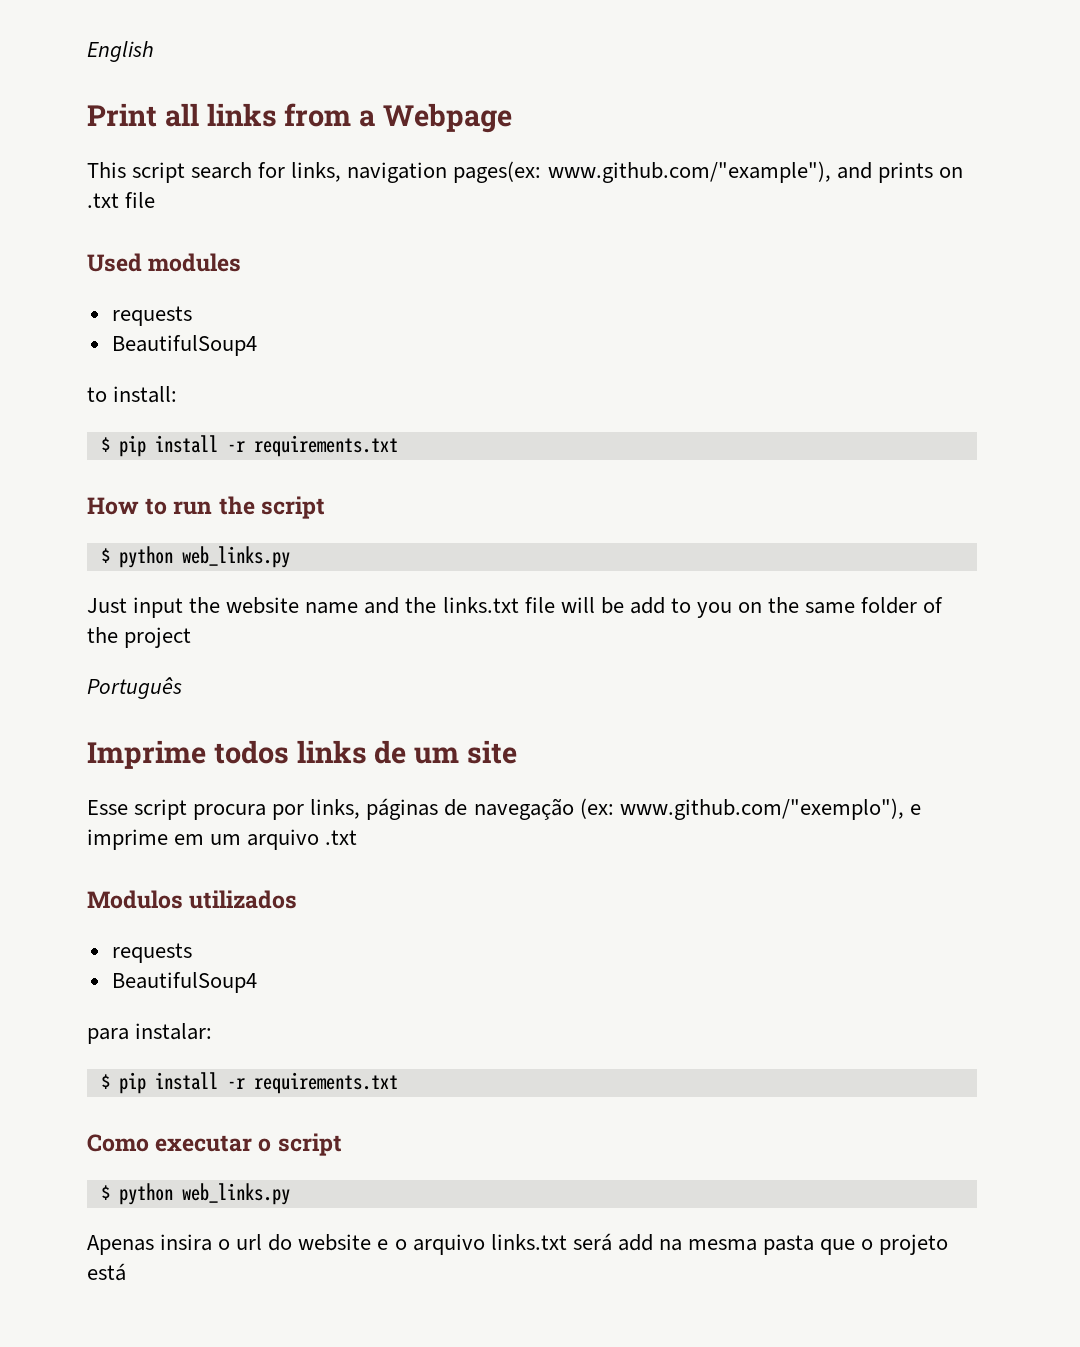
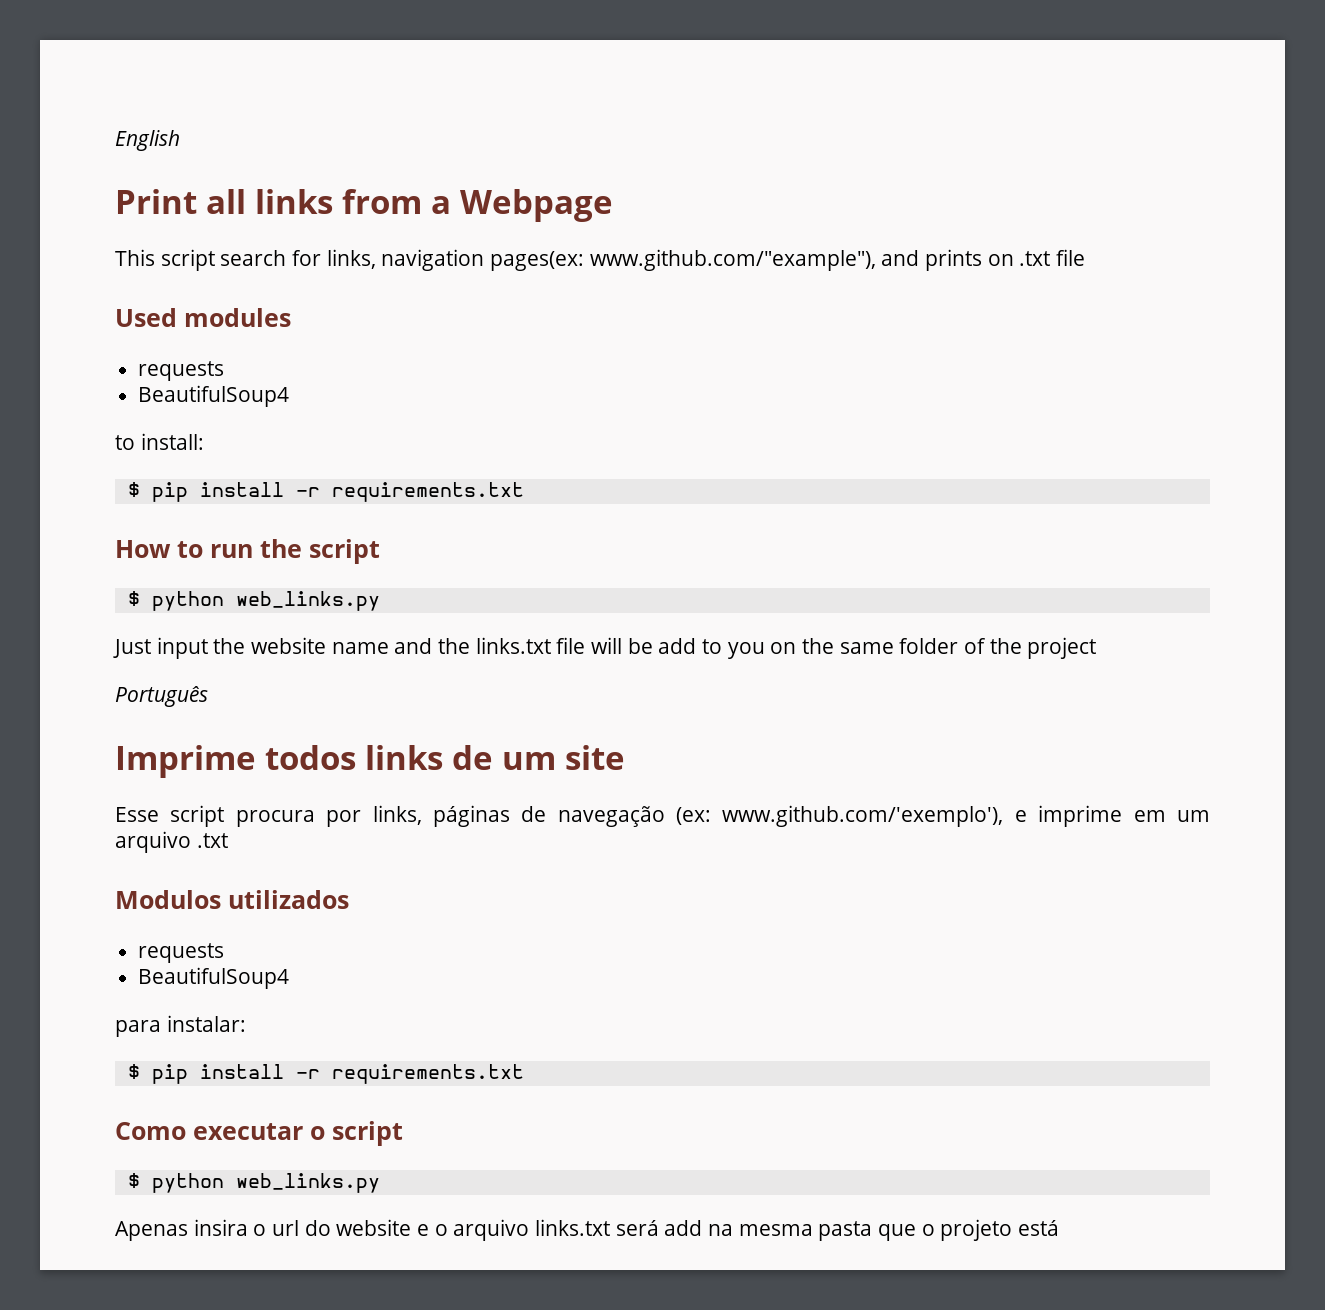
[619,798,904,820] www.github.com/"exemplo"), -> [722,805,1004,827] www.github.com/'exemplo'),

